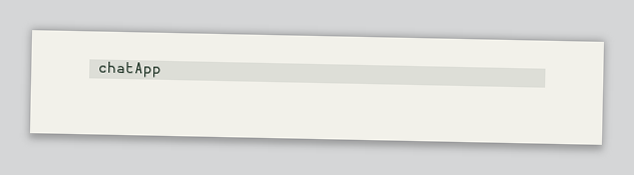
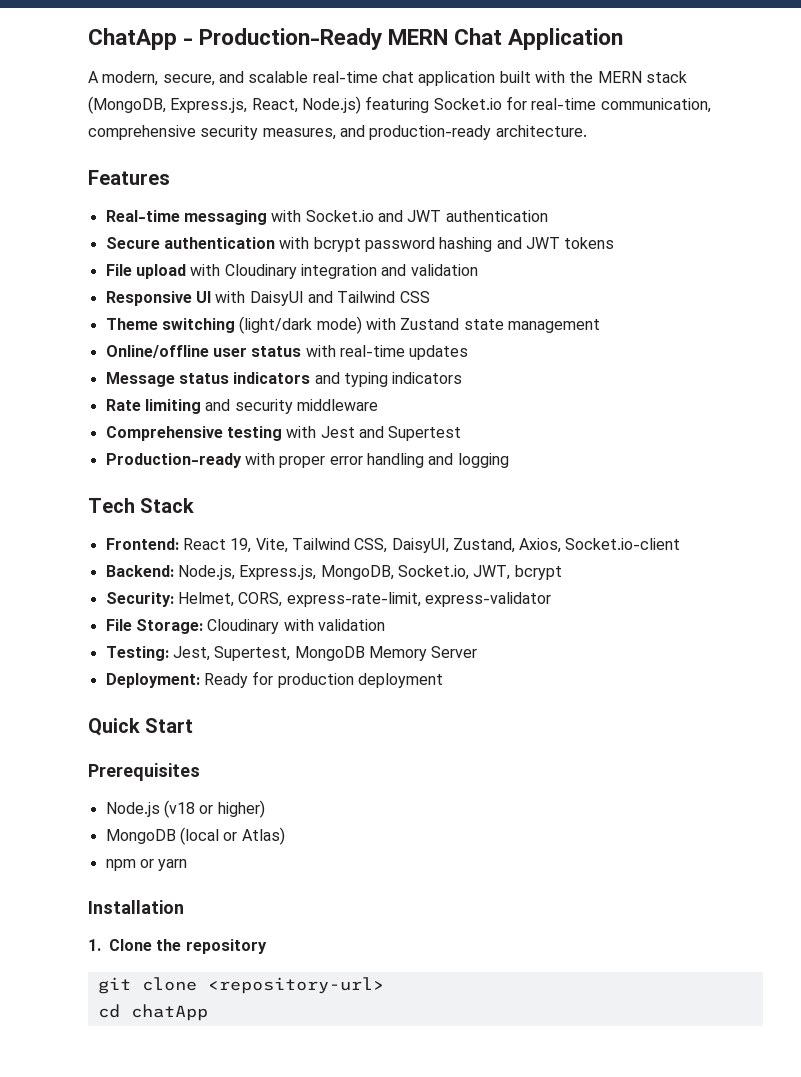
(98, 69) none -> [88,28,624,50] [88,71,687,86] [88,96,711,114] [88,125,587,140] [88,170,170,185] [105,210,548,225] [105,237,615,252] [105,264,478,279] [105,291,430,306] [105,316,600,334] [105,345,469,360] [105,372,463,387] [105,399,378,414] [105,426,462,441] [105,453,509,468] [88,498,195,513] [105,538,681,553] [105,565,562,580] [105,592,551,607] [105,619,385,634] [105,646,478,661] [105,671,443,688] [88,718,194,736] [88,763,200,781] [105,800,265,818] [105,827,285,845] [105,859,188,871] [88,900,184,914] [88,939,267,954] [97,977,384,994] [97,1004,120,1018] ChatApp - Production-Ready MERN Chat Application // A modern, secure, and scalable real-time chat application built with the MERN stack (MongoDB, Express.js, React, Node.js) featuring Socket.io for real-time communication, comprehensive security measures, and production-ready architecture. // Features // Real-time messaging with Socket.io and JWT authentication // Secure authentication with bcrypt password hashing and JWT tokens // File upload with Cloudinary integration and validation // Responsive UI with DaisyUI and Tailwind CSS // Theme switching (light/dark mode) with Zustand state management // Online/offline user status with real-time updates // Message status indicators and typing indicators // Rate limiting and security middleware // Comprehensive testing with Jest and Supertest // Production-ready with proper error handling and logging // Tech Stack // Frontend: React 19, Vite, Tailwind CSS, DaisyUI, Zustand, Axios, Socket.io-client // Backend: Node.js, Express.js, MongoDB, Socket.io, JWT, bcrypt // Security: Helmet, CORS, express-rate-limit, express-validator // File Storage: Cloudinary with validation // Testing: Jest, Supertest, MongoDB Memory Server // Deployment: Ready for production deployment // Quick Start // Prerequisites // Node.js (v18 or higher) // MongoDB (local or Atlas) // npm or yarn // Installation // 1. Clone the repository // git clone <repository-url> // cd

